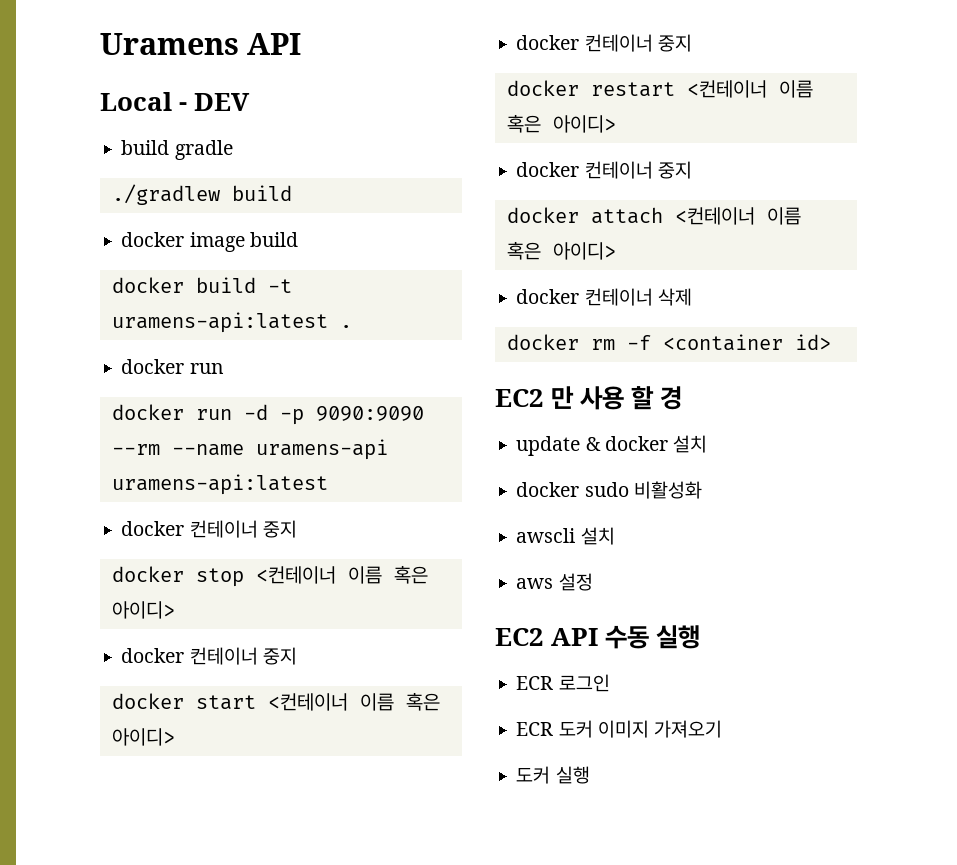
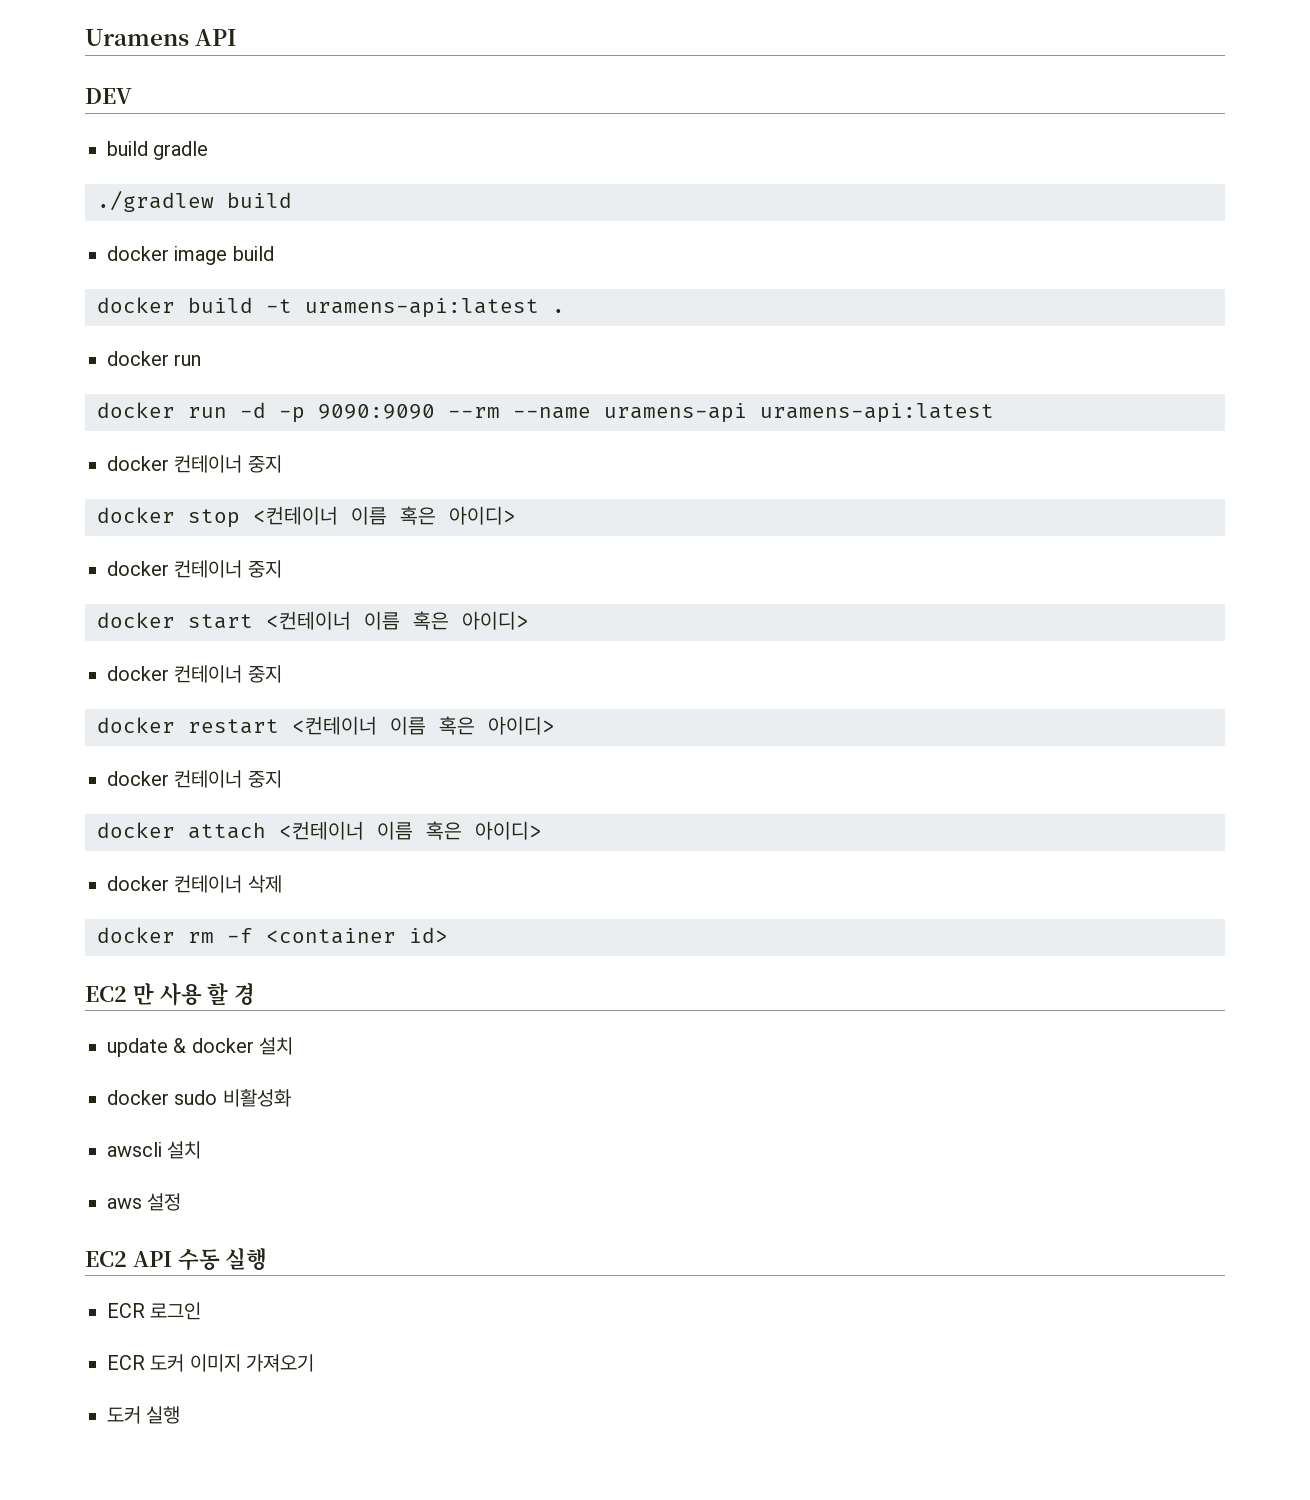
[100,92,188,111] Local - -> (238, 37) none

